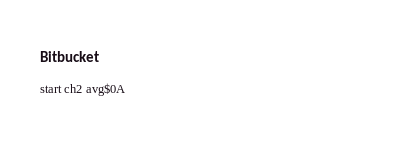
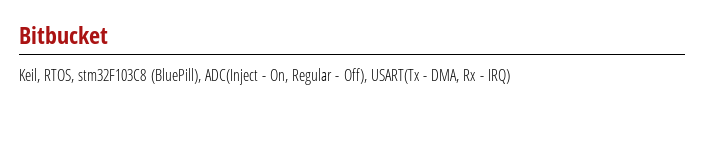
[40,83,125,96] start ch2 avg$0A -> [19,68,510,85] Keil, RTOS, stm32F103C8 (BluePill), ADC(Inject - On, Regular - Off), USART(Tx - DMA, Rx - IRQ)

